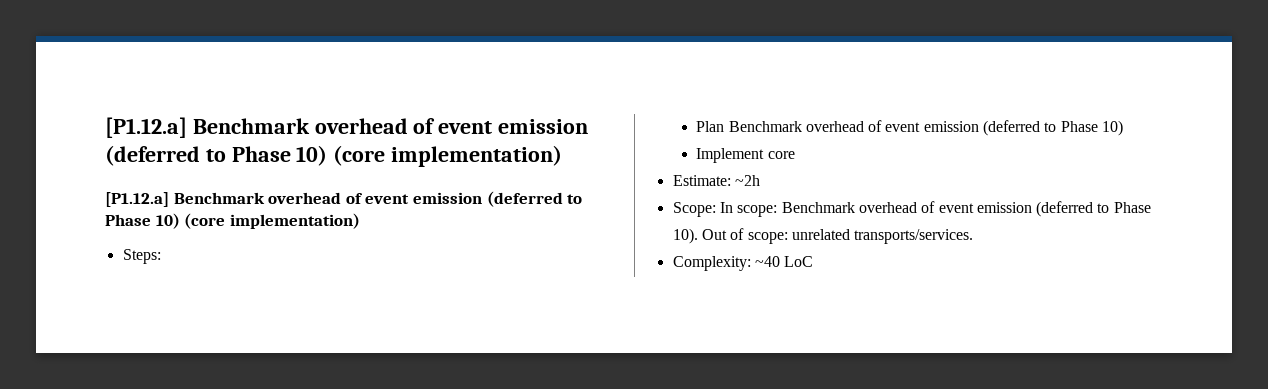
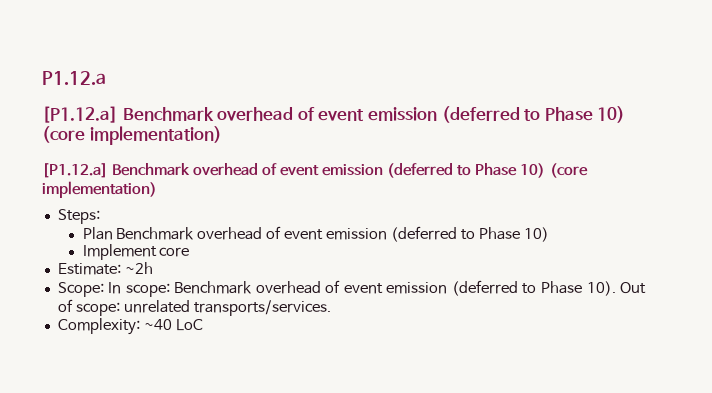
(105, 127) none -> [42,71,106,85] P1.12.a //

